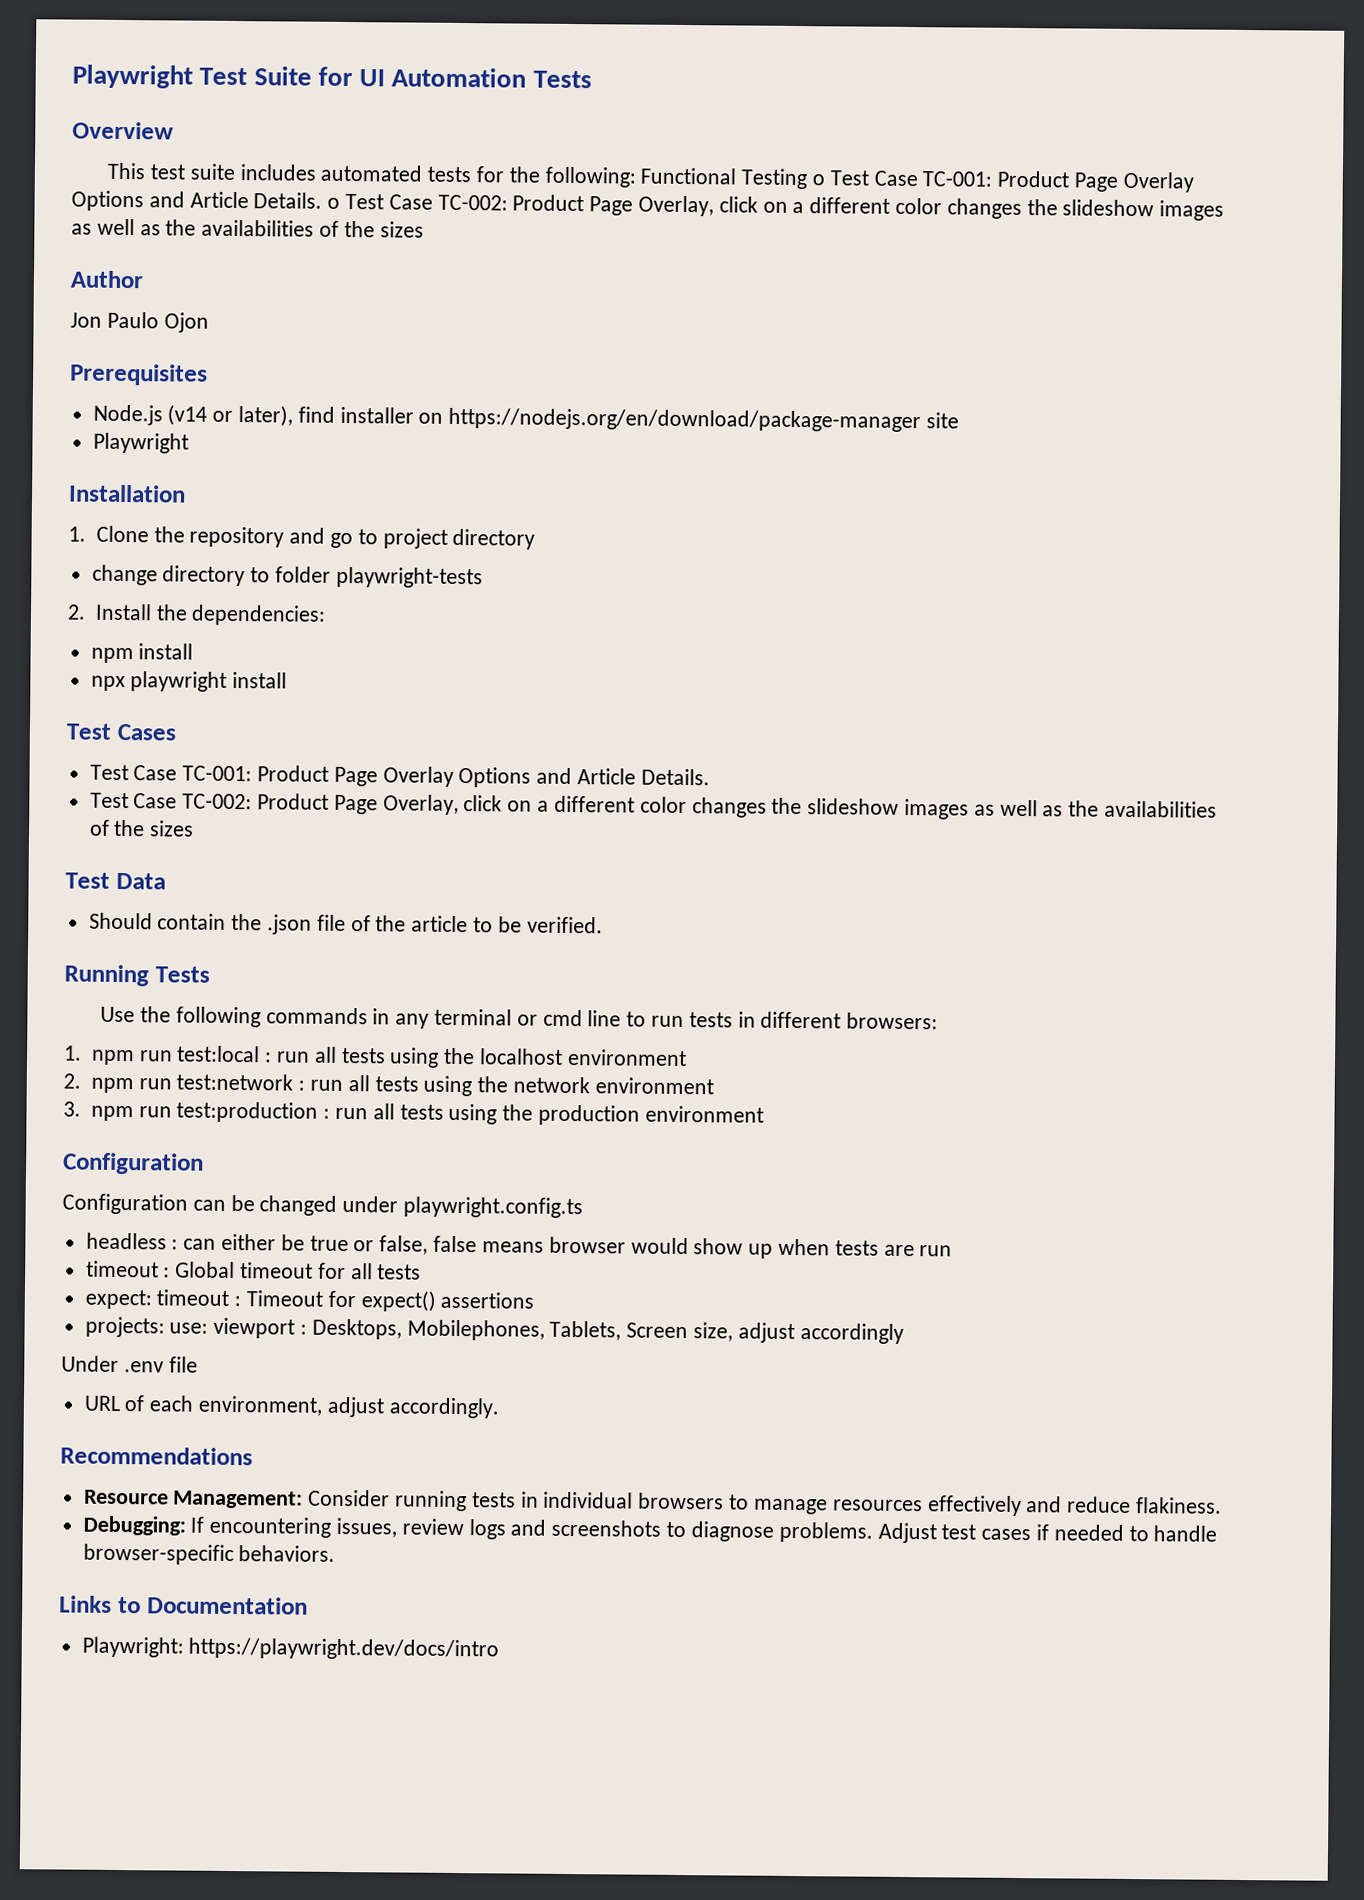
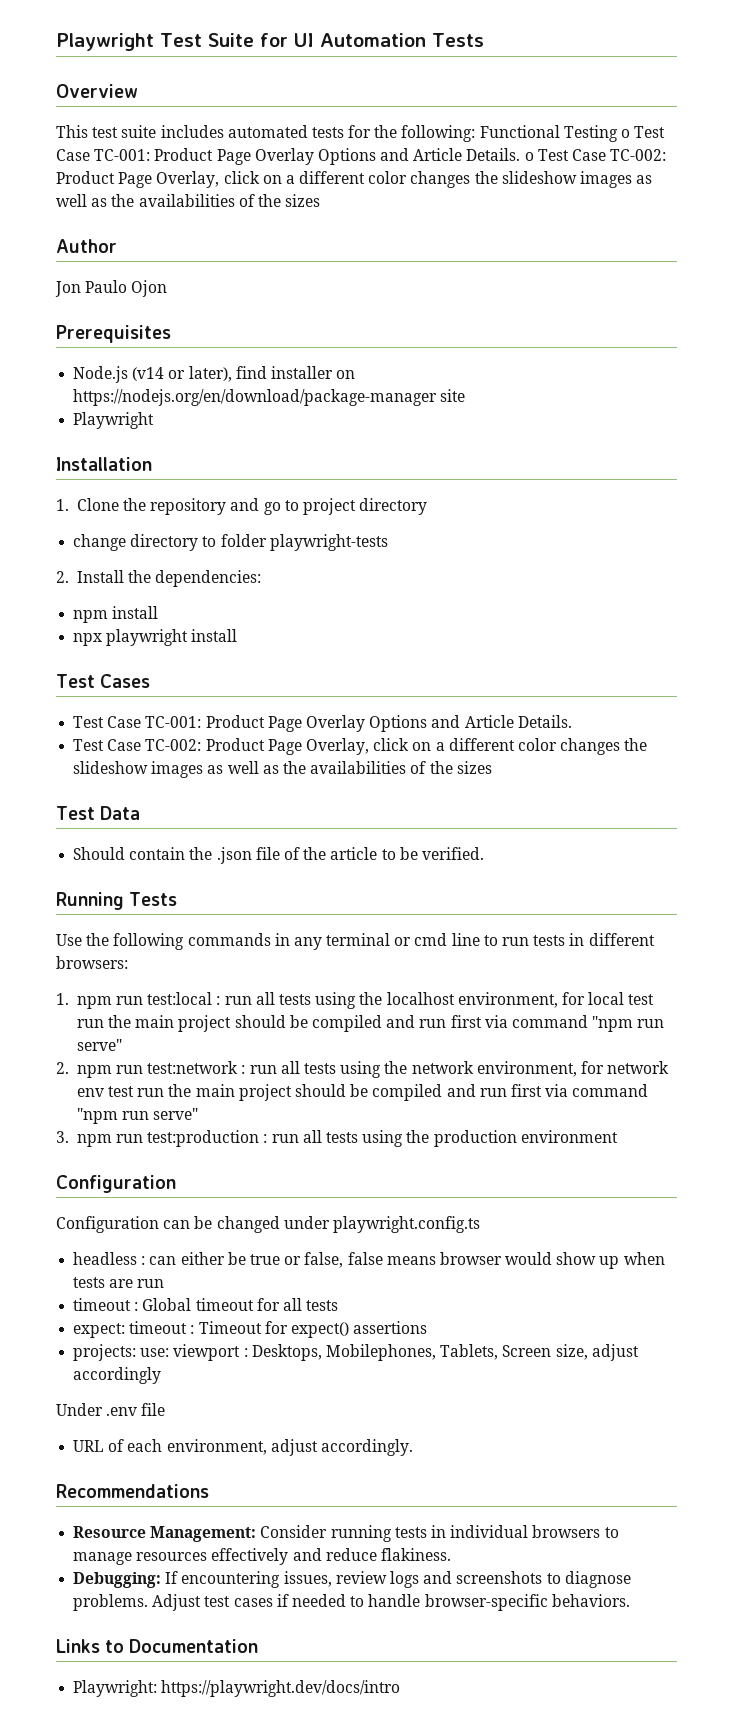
[566,1048,687,1067] environment -> [457,992,655,1008] [76,1015,665,1032] [76,1039,122,1051] environment, for local test run the main project should be compiled and run first via command "npm run serve"
[594,1077,714,1095] environment -> [476,1061,670,1077] [76,1084,649,1101] [76,1108,199,1124] environment, for network env test run the main project should be compiled and run first via command "npm run serve"

